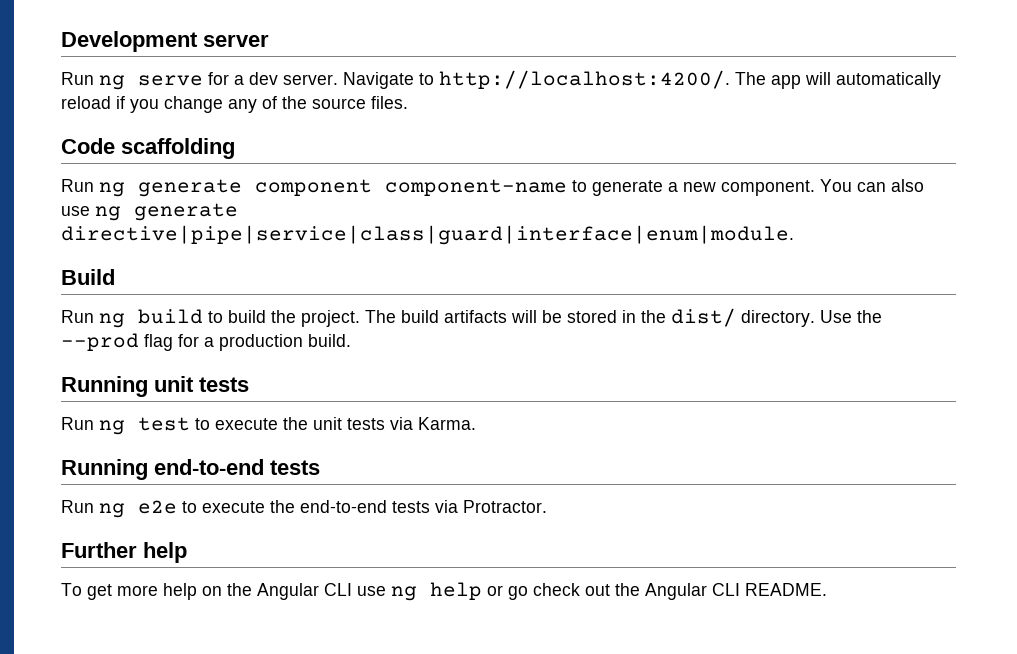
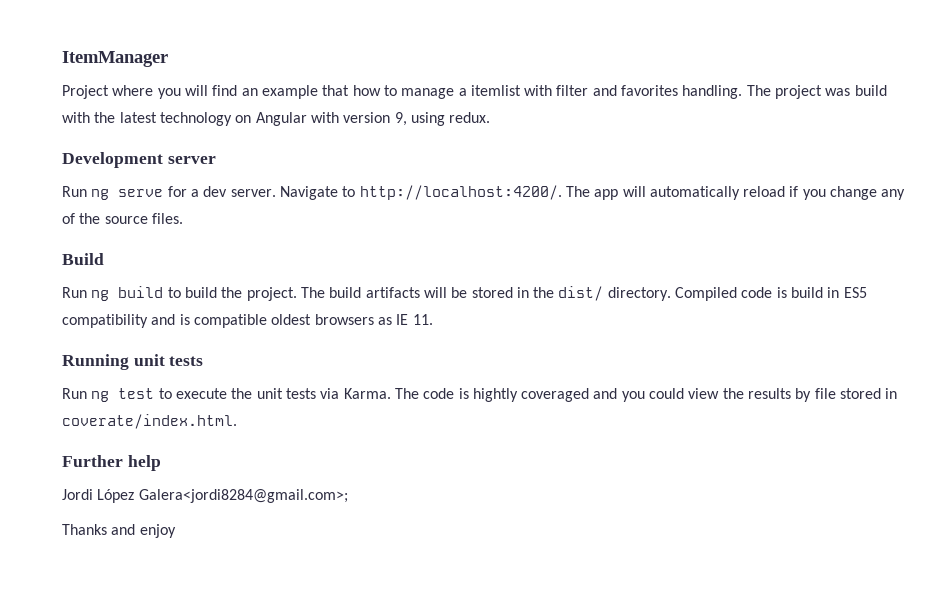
(61, 41) none -> [62,51,168,67] [62,85,887,99] [62,112,491,126] ItemManager // Project where you will find an example that how to manage a itemlist with filter and favorites handling. The project was build with the latest technology on Angular with version 9, using redux. //
[61,138,235,159] [61,179,924,197] [61,203,238,221] [61,225,794,245] // Code scaffolding // Run ng generate component component-name to generate a new component. You can also use ng generate directive|pipe|service|class|guard|interface|enum|module. -> (183, 218) none
[820,310,882,323] [61,333,351,351] Use the --prod flag for a production build. -> [675,287,867,301] [62,314,433,328] Compiled code is build in ES5 compatibility and is compatible oldest browsers as IE 11.
[61,459,320,480] [61,500,547,518] [61,542,187,563] [61,582,827,601] // Running end-to-end tests // Run ng e2e to execute the end-to-end tests via Protractor. // Further help // To get more help on the Angular CLI use ng help or go check out the Angular CLI README. -> [394,388,898,402] [62,414,237,429] [62,455,161,471] [62,489,348,503] [62,524,176,538] The code is hightly coveraged and you could view the results by file stored in coverate/index.html. // Further help // Jordi López Galera<jordi8284@gmail.com>; // Thanks and enjoy

